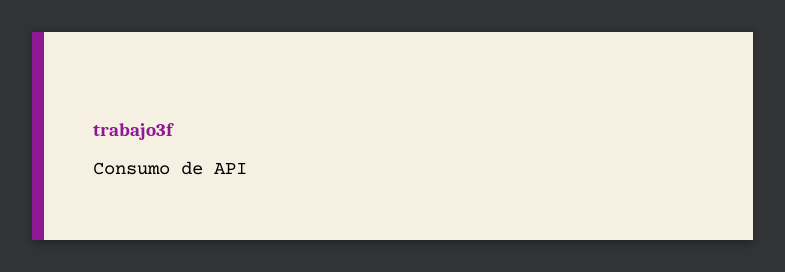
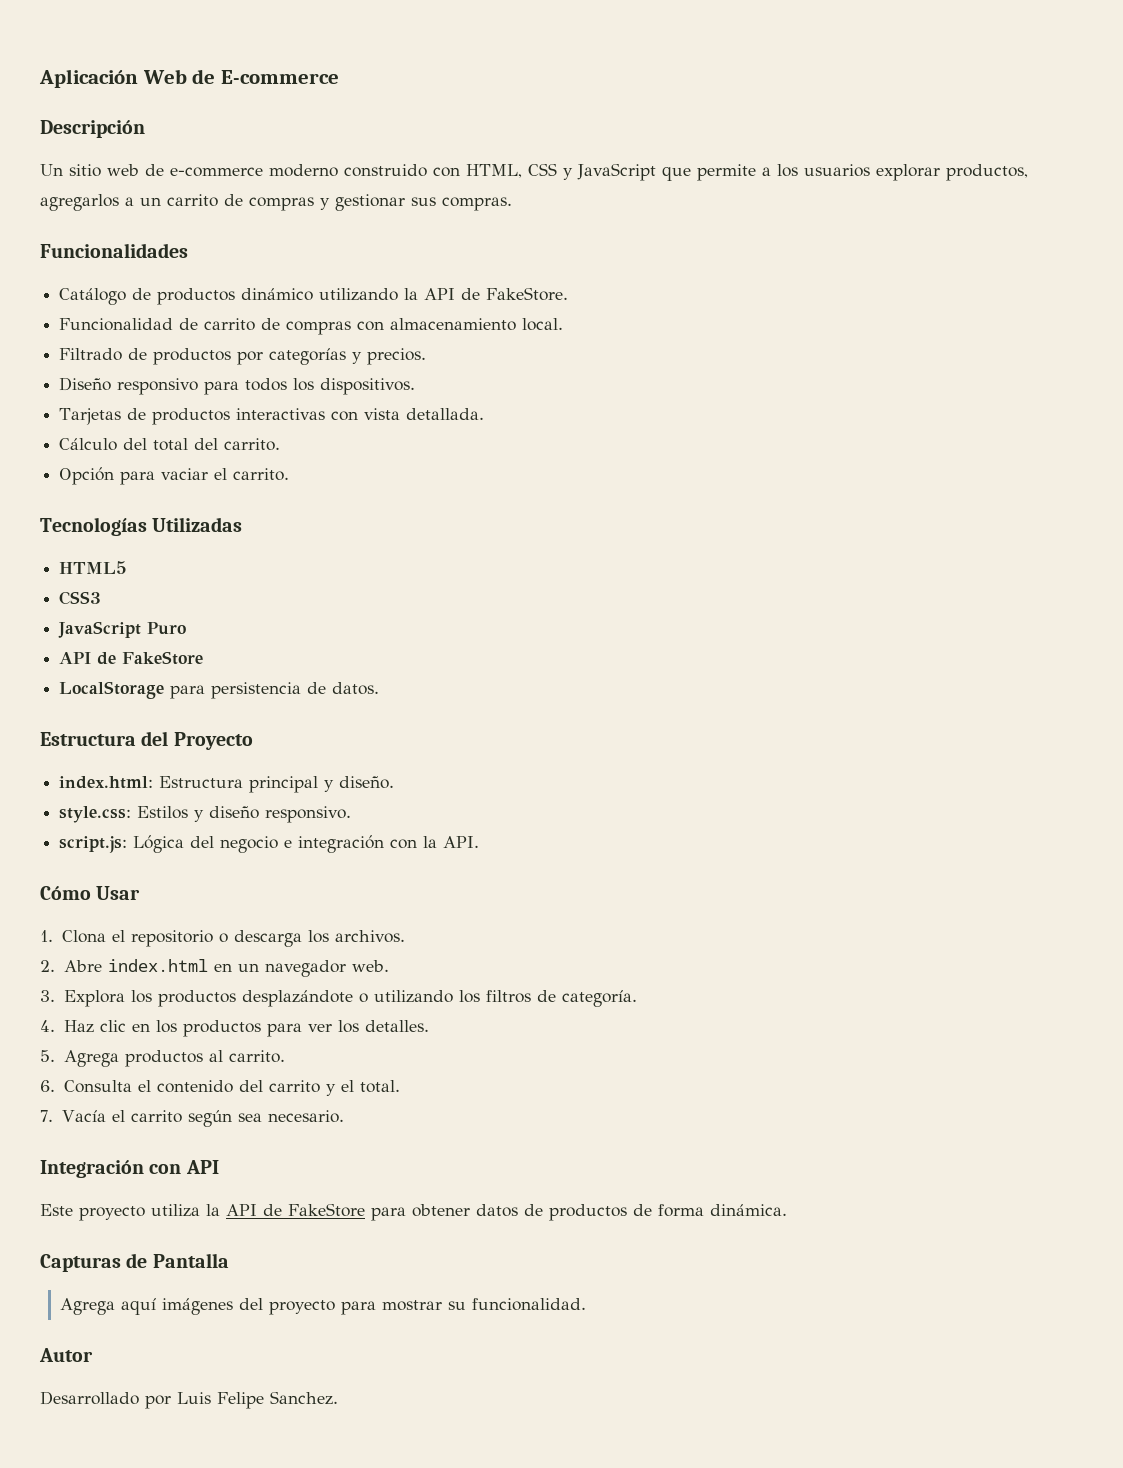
[93,123,174,140] [93,161,247,175] trabajo3f // Consumo de API -> [39,69,339,88] [40,120,145,138] [40,163,1028,181] [40,194,512,211] [40,243,188,258] [59,287,569,305] [59,318,564,335] [59,348,427,365] [59,377,416,395] [59,408,485,425] [59,438,281,451] [59,467,290,485] [40,517,243,536] [59,561,128,574] [59,591,102,605] [58,621,187,638] [59,651,204,665] [59,681,380,699] [40,731,253,750] [59,776,395,793] [59,806,352,823] [59,835,480,853] [40,886,141,900] [40,930,405,947] [40,959,389,977] [40,990,637,1007] [40,1020,429,1037] [40,1050,285,1067] [40,1080,400,1096] [40,1110,344,1127] [40,1160,219,1178] [40,1203,787,1221] [40,1253,229,1272] [60,1298,587,1315] [39,1348,93,1362] [40,1391,338,1409] Aplicación Web de E-commerce // Descripción // Un sitio web de e-commerce moderno construido con HTML, CSS y JavaScript que permite a los usuarios explorar productos, agregarlos a un carrito de compras y gestionar sus compras. // Funcionalidades // Catálogo de productos dinámico utilizando la API de FakeStore. // Funcionalidad de carrito de compras con almacenamiento local. // Filtrado de productos por categorías y precios. // Diseño responsivo para todos los dispositivos. // Tarjetas de productos interactivas con vista detallada. // Cálculo del total del carrito. // Opción para vaciar el carrito. // Tecnologías Utilizadas // HTML5 // CSS3 // JavaScript Puro // API de FakeStore // LocalStorage para persistencia de datos. // Estructura del Proyecto // index.html: Estructura principal y diseño. // style.css: Estilos y diseño responsivo. // script.js: Lógica del negocio e integración con la API. // Cómo Usar // 1. Clona el repositorio o descarga los archivos. // 2. Abre index.html en un navegador web. // 3. Explora los productos desplazándote o utilizando los filtros de categoría. // 4. Haz clic en los productos para ver los detalles. // 5. Agrega productos al carrito. // 6. Consulta el contenido del carrito y el total. // 7. Vacía el carrito según sea necesario. // Integración con API // Este proyecto utiliza la API de FakeStore para obtener datos de productos de forma dinámica. // Capturas de Pantalla // Agrega aquí imágenes del proyecto para mostrar su funcionalidad. // Autor // Desarrollado por Luis Felipe Sanchez.

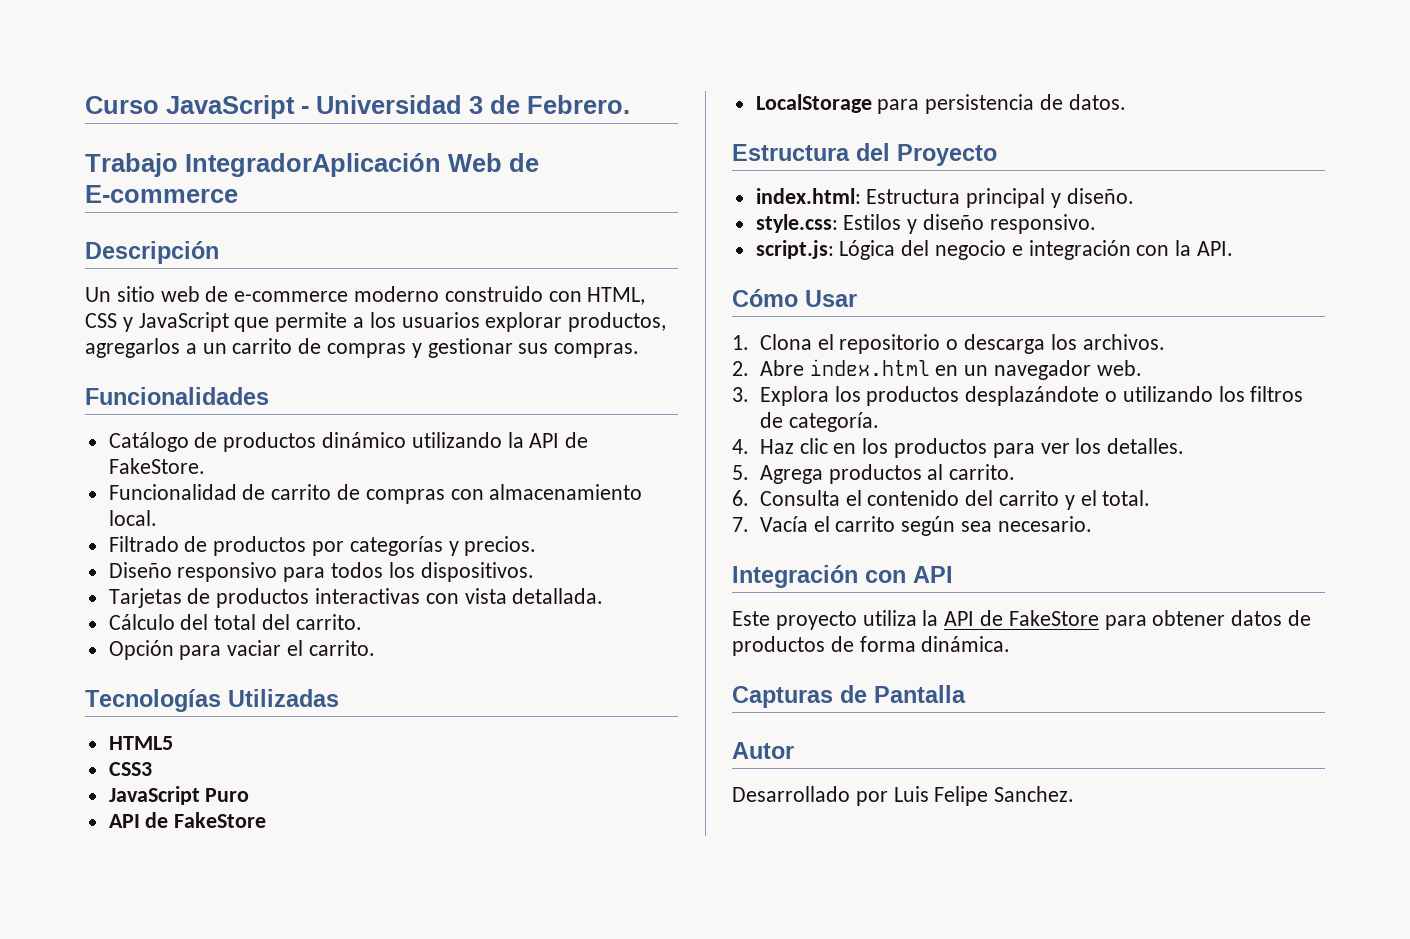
[39,69,138,88] Aplicación -> [85,95,630,119] [85,153,441,177] Curso JavaScript - Universidad 3 de Febrero. // Trabajo IntegradorAplicación
[60,1298,587,1315] // Agrega aquí imágenes del proyecto para mostrar su funcionalidad. -> (966, 694) none

